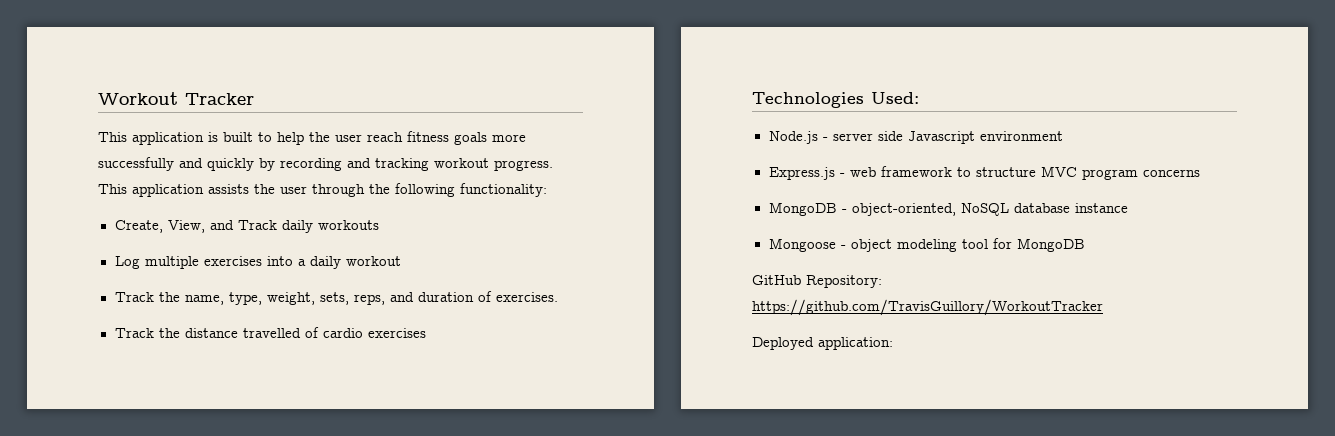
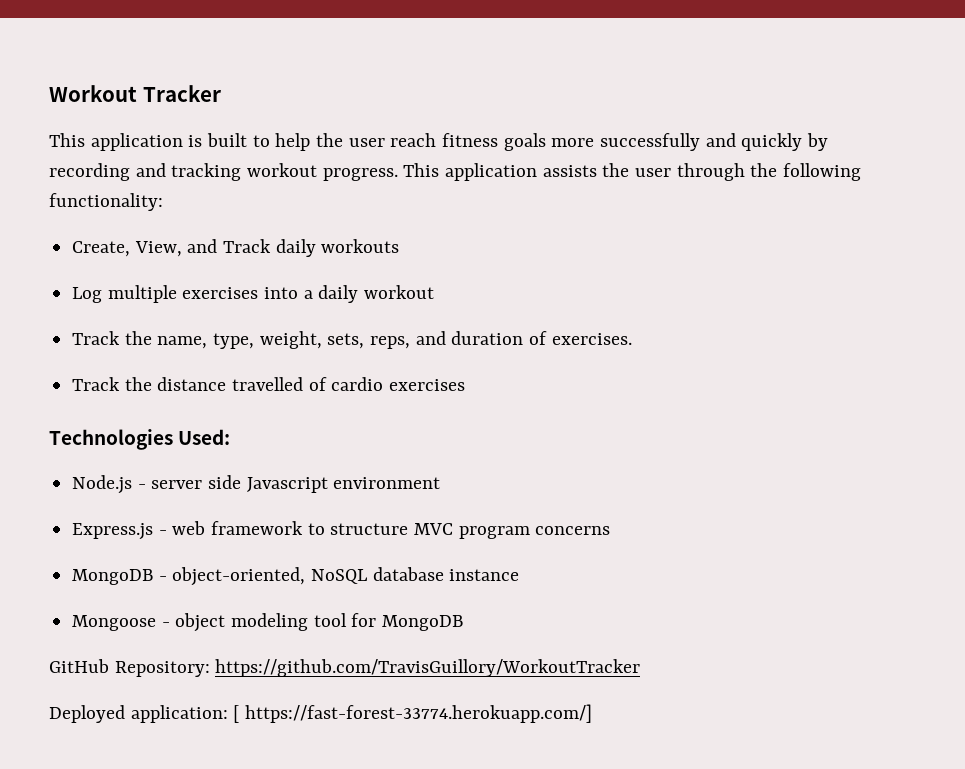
(893, 343) none -> [233,704,593,723] [ https://fast-forest-33774.herokuapp.com/]

